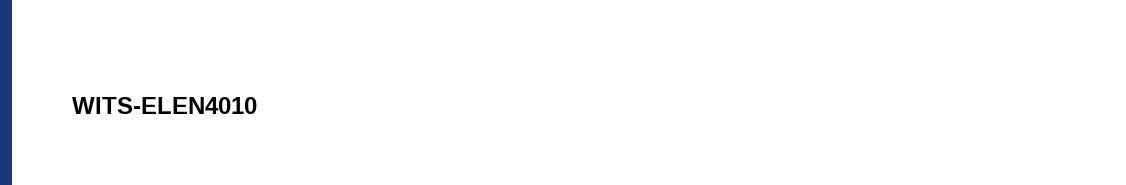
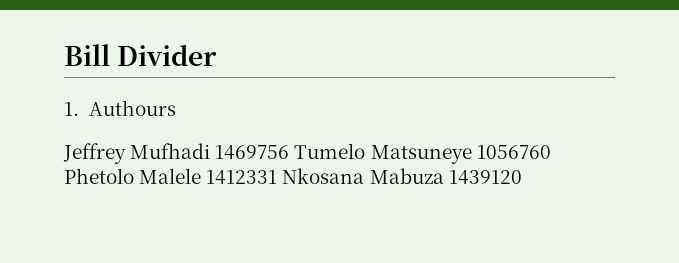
[72,97,257,114] WITS-ELEN4010 -> [64,44,218,66] [64,100,176,116] [63,143,551,164] [64,168,522,185] Bill Divider // 1. Authours // Jeffrey Mufhadi 1469756 Tumelo Matsuneye 1056760 Phetolo Malele 1412331 Nkosana Mabuza 1439120

